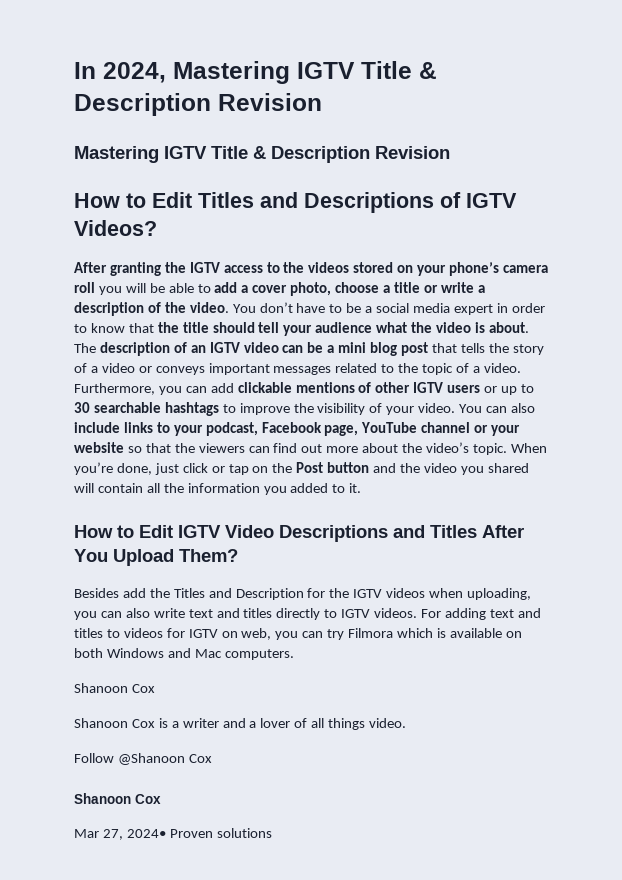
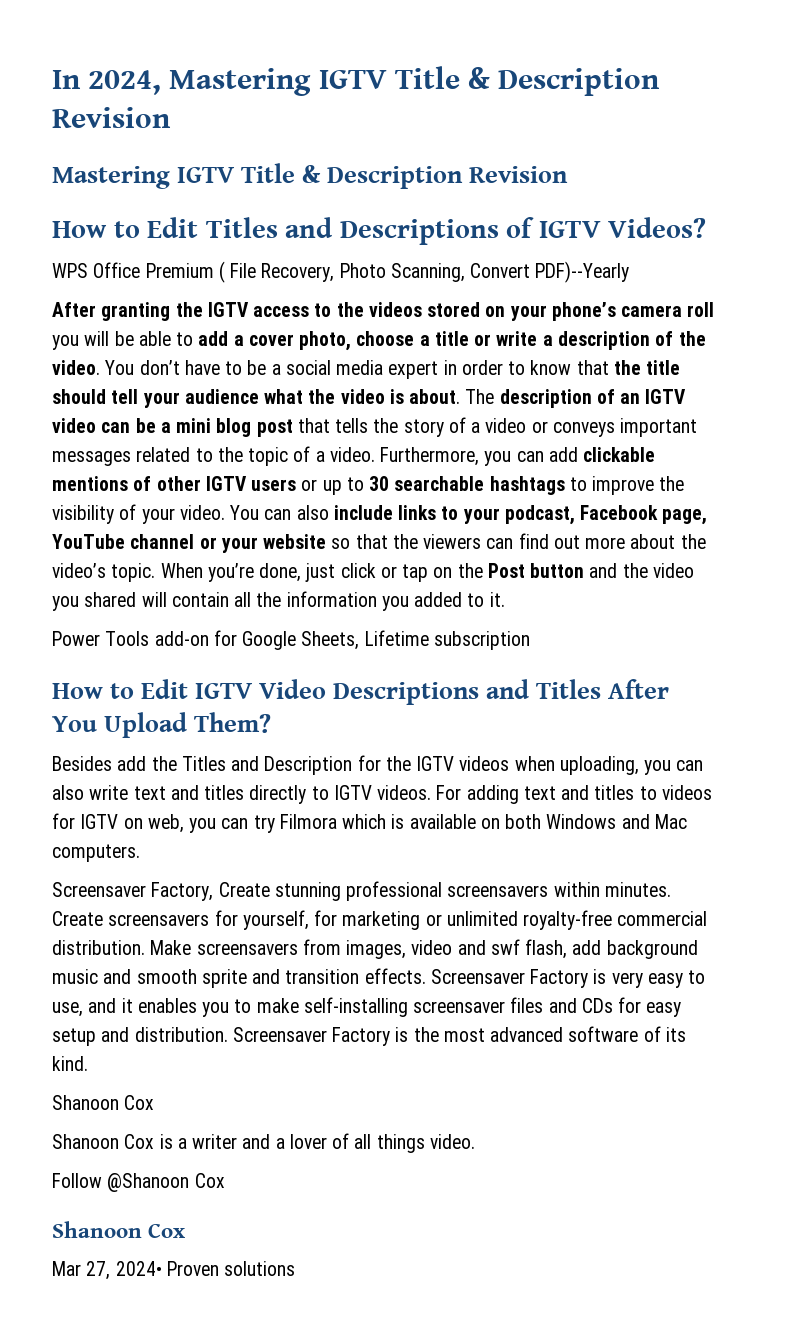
(157, 228) none -> [52,261,630,283] // WPS Office Premium ( File Recovery, Photo Scanning, Convert PDF)--Yearly
(362, 488) none -> [52,630,530,650] // Power Tools add-on for Google Sheets, Lifetime subscription
(294, 654) none -> [52,881,671,901] [52,910,708,930] [52,939,698,959] [52,968,706,988] [52,997,682,1017] [52,1026,686,1046] [52,1056,88,1071] // Screensaver Factory, Create stunning professional screensavers within minutes. Create screensavers for yourself, for marketing or unlimited royalty-free commercial distribution. Make screensavers from images, video and swf flash, add background music and smooth sprite and transition effects. Screensaver Factory is very easy to use, and it enables you to make self-installing screensaver files and CDs for easy setup and distribution. Screensaver Factory is the most advanced software of its kind.

